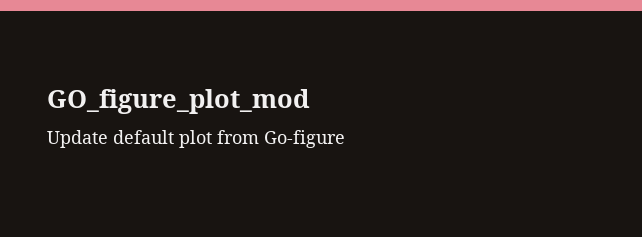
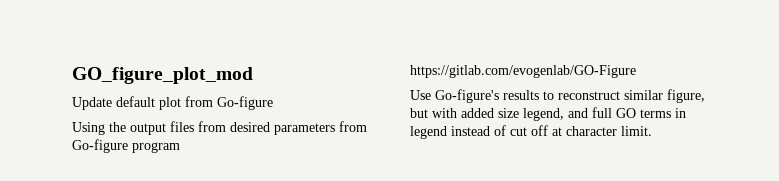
(345, 139) none -> [72,121,367,135] [72,139,180,153] [410,65,636,78] [410,89,705,103] [410,107,686,121] [410,125,652,139] // Using the output files from desired parameters from Go-figure program https://gitlab.com/evogenlab/GO-Figure // Use Go-figure's results to reconstruct similar figure, but with added size legend, and full GO terms in legend instead of cut off at character limit.

